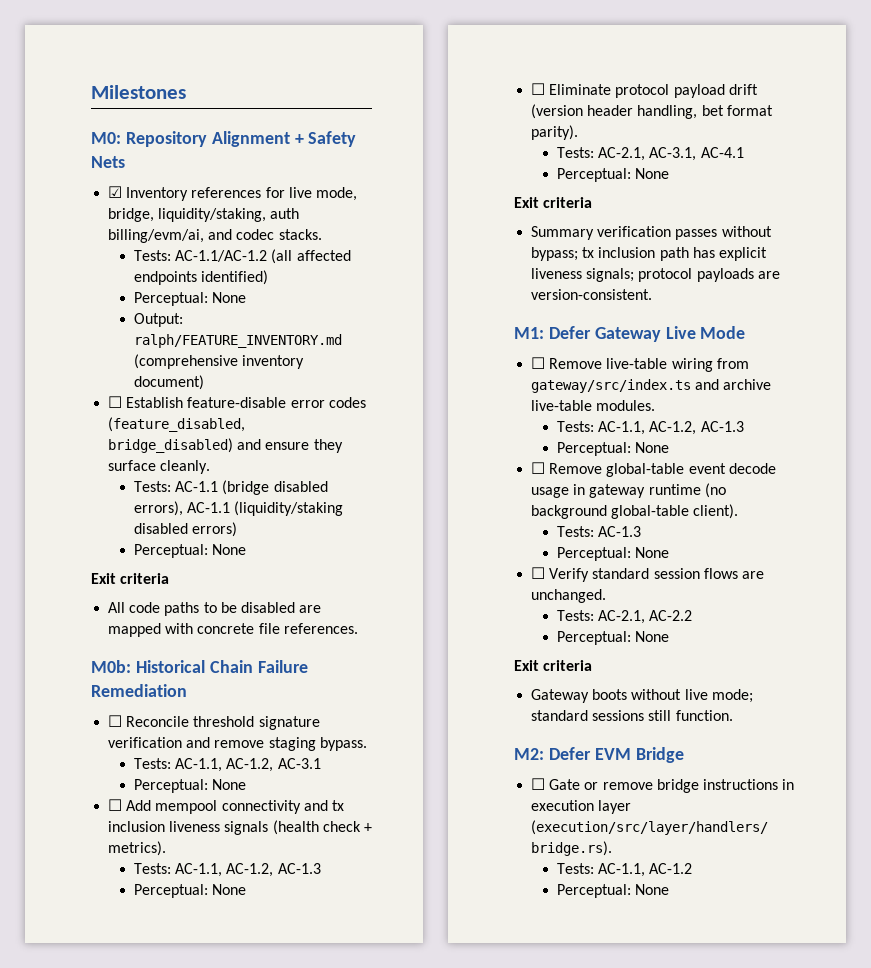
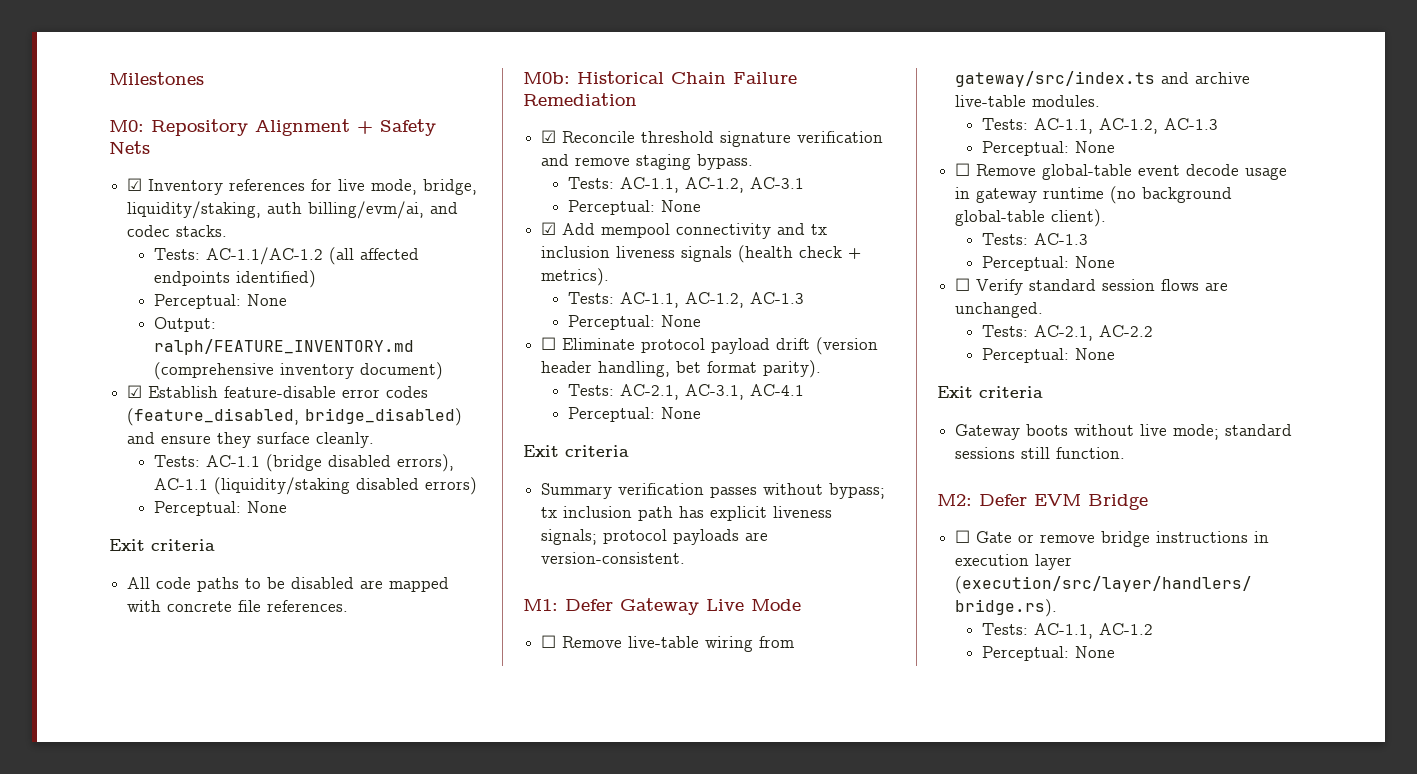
[108,396,123,408] ☐ -> [127,385,143,398] ☑
[108,715,123,727] ☐ -> [541,130,557,143] ☑
[108,799,123,811] ☐ -> [541,222,557,235] ☑

